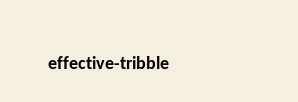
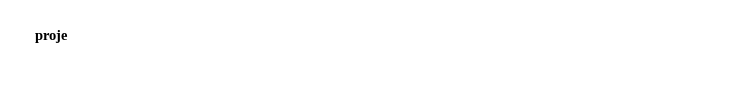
[48,56,169,69] effective-tribble -> [35,30,68,43] proje

